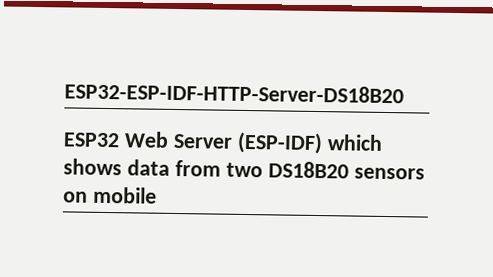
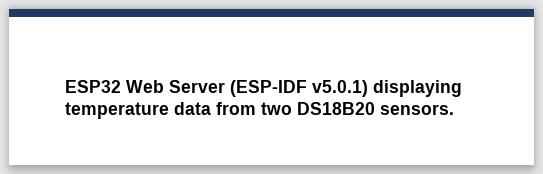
[64,82,404,104] ESP32-ESP-IDF-HTTP-Server-DS18B20 // -> (65, 86) none
[236,131,383,155] [63,158,122,176] (ESP-IDF) which shows -> [230,80,462,97] [65,102,169,119] (ESP-IDF v5.0.1) displaying temperature
[353,167,425,180] [63,186,157,204] sensors on mobile -> [380,104,454,115] sensors.

